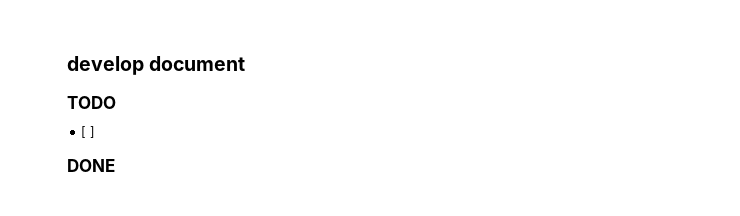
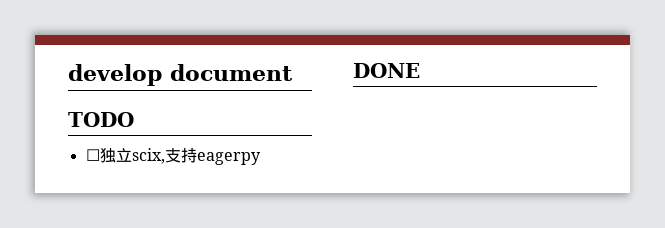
[80,126,95,138] [ ] -> [85,148,261,165] ☐独立scix,支持eagerpy

